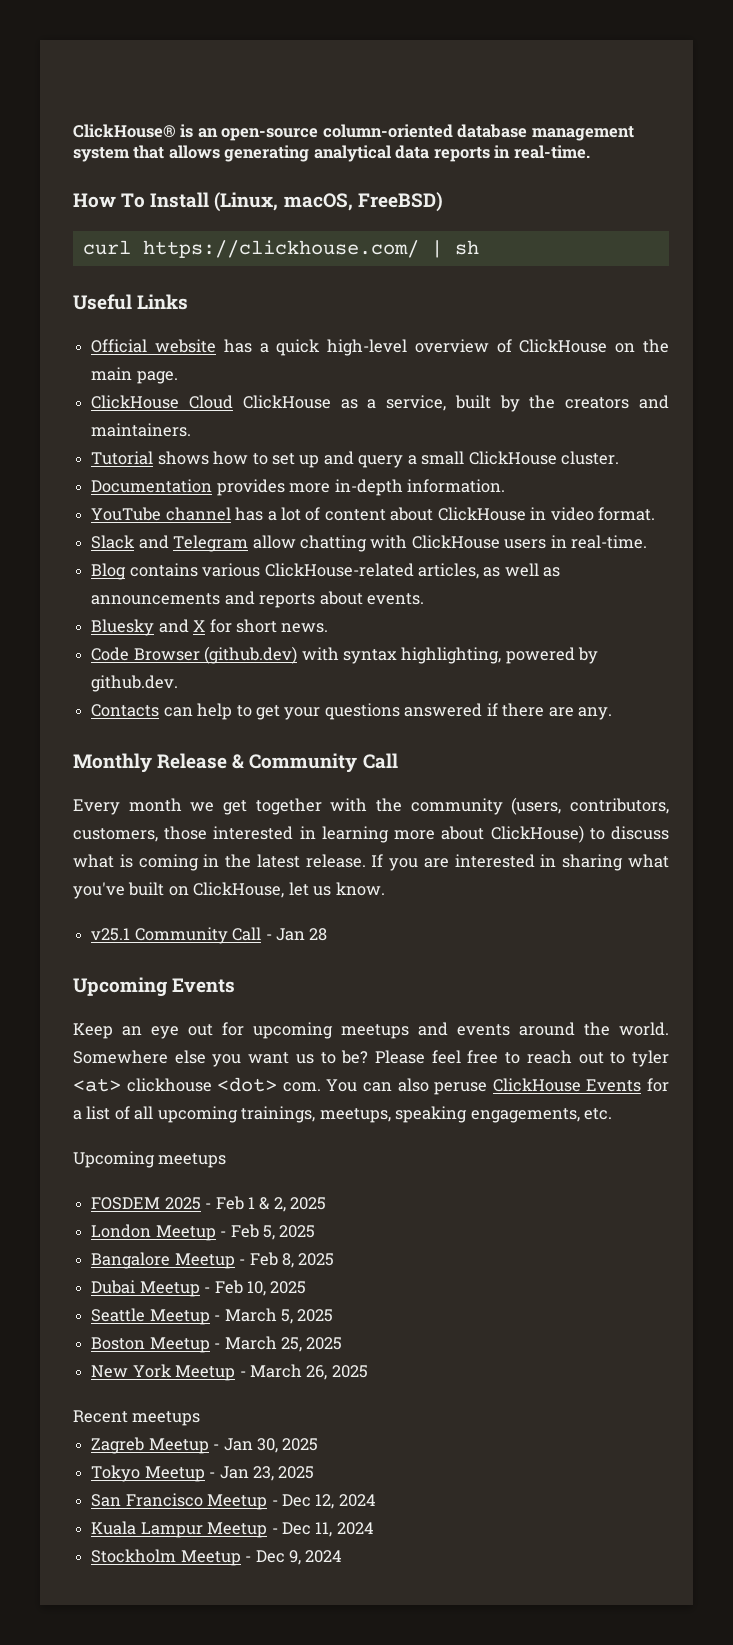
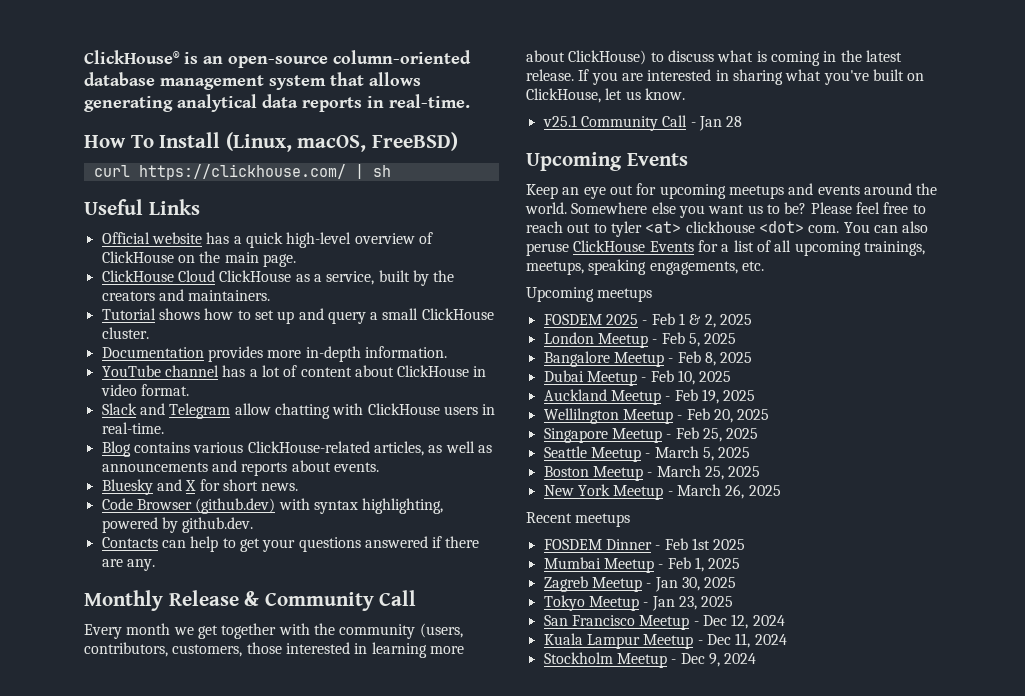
(307, 1287) none -> [543,389,756,405] [543,408,770,424] [543,427,759,443] // Auckland Meetup - Feb 19, 2025 // Wellilngton Meetup - Feb 20, 2025 // Singapore Meetup - Feb 25, 2025
(201, 1418) none -> [543,538,746,550] [543,557,741,573] // FOSDEM Dinner - Feb 1st 2025 // Mumbai Meetup - Feb 1, 2025

